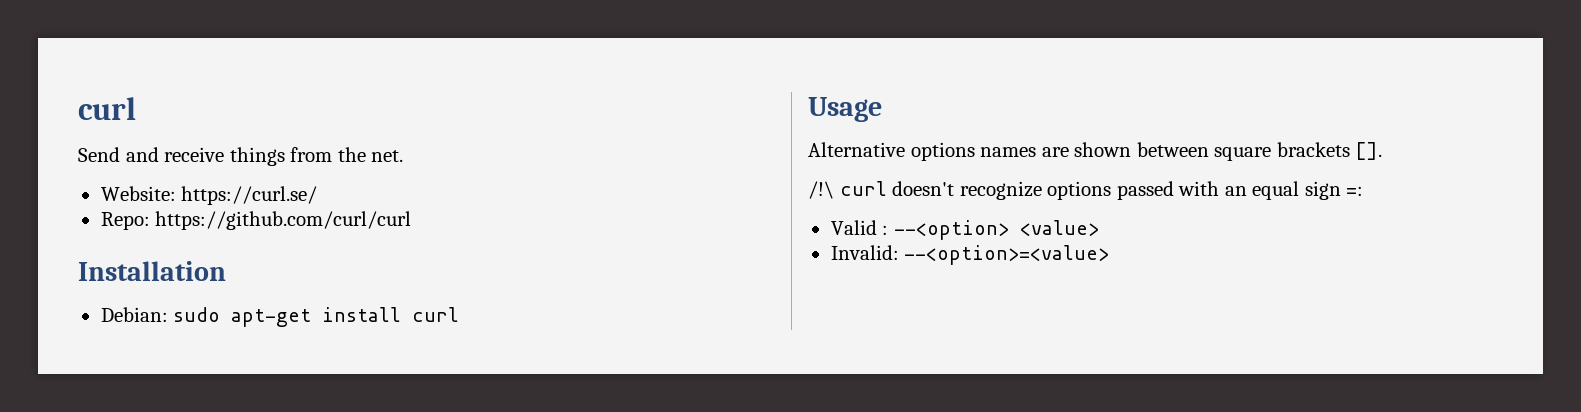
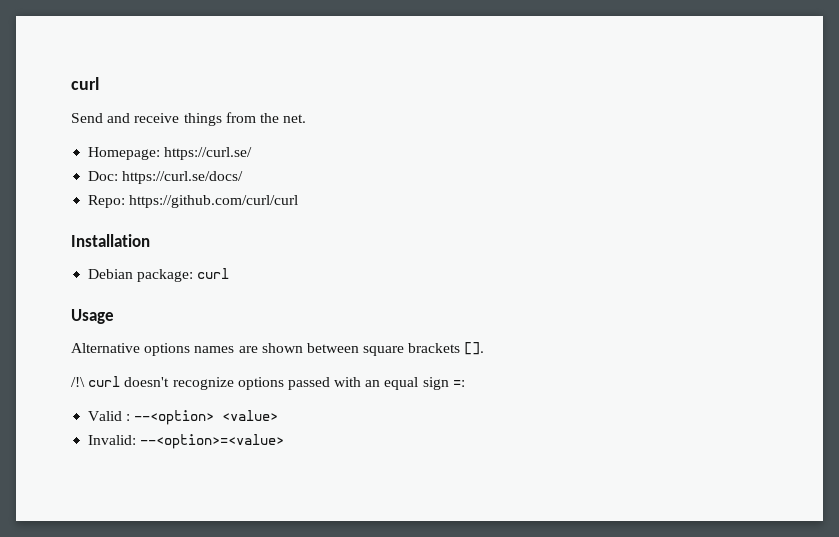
[100,186,176,201] Website: -> [88,147,161,160] Homepage:
(318, 195) none -> [88,171,244,184] // Doc: https://curl.se/docs/
[100,307,402,327] Debian: sudo apt-get install -> [88,269,194,282] Debian package:

